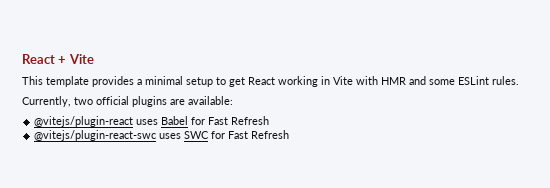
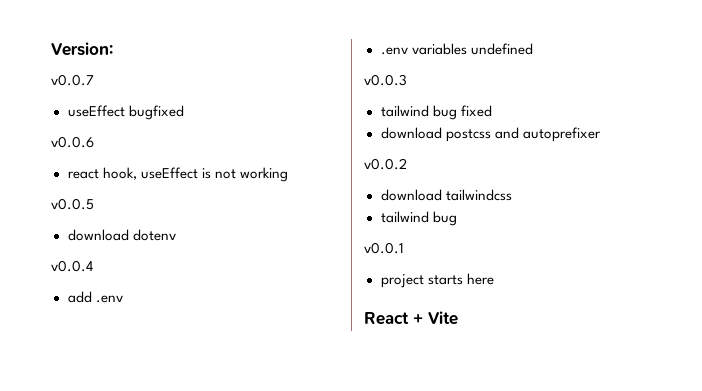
[22,54,94,64] [22,76,519,87] [22,96,233,107] [34,116,270,127] [34,130,290,141] React + Vite // This template provides a minimal setup to get React working in Vite with HMR and some ESLint rules. // Currently, two official plugins are available: // @vitejs/plugin-react uses Babel for Fast Refresh // @vitejs/plugin-react-swc uses SWC for Fast Refresh -> [51,42,113,56] [51,74,94,86] [67,105,184,120] [51,136,94,148] [67,167,288,182] [51,198,94,210] [67,229,176,241] [51,260,93,272] [67,291,123,303] [380,43,533,55] [364,74,407,86] [380,105,492,120] [380,127,601,142] [364,158,407,170] [380,189,512,201] [380,211,457,226] [364,242,404,254] [380,273,494,288] [364,311,458,325] Version: // v0.0.7 // useEffect bugfixed // v0.0.6 // react hook, useEffect is not working // v0.0.5 // download dotenv // v0.0.4 // add .env // .env variables undefined // v0.0.3 // tailwind bug fixed // download postcss and autoprefixer // v0.0.2 // download tailwindcss // tailwind bug // v0.0.1 // project starts here // React + Vite

